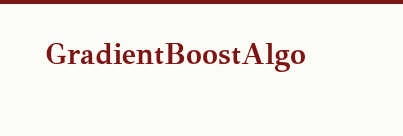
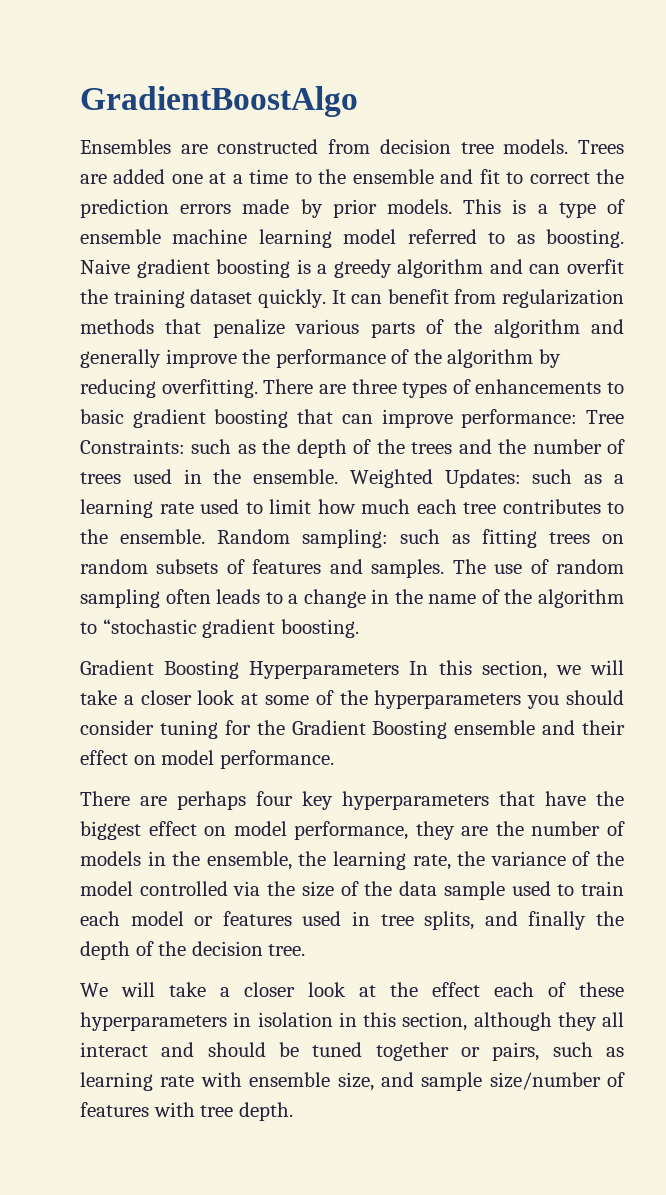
(306, 57) none -> [80,139,624,154] [80,169,624,184] [80,199,625,218] [80,229,624,248] [80,259,624,278] [80,289,624,308] [80,319,624,338] [80,349,561,368] [80,379,624,398] [80,409,624,428] [80,439,625,458] [80,469,624,488] [80,499,624,518] [80,529,624,548] [80,559,625,578] [80,589,625,608] [80,619,359,638] [80,660,625,679] [80,690,624,709] [80,720,625,739] [80,750,334,769] [80,791,624,810] [80,821,625,840] [80,851,625,870] [80,881,625,900] [80,911,625,930] [80,941,306,960] [80,982,624,997] [80,1012,624,1031] [80,1042,624,1061] [80,1072,625,1091] [80,1102,293,1121] // Ensembles are constructed from decision tree models. Trees are added one at a time to the ensemble and fit to correct the prediction errors made by prior models. This is a type of ensemble machine learning model referred to as boosting. Naive gradient boosting is a greedy algorithm and can overfit the training dataset quickly. It can benefit from regularization methods that penalize various parts of the algorithm and generally improve the performance of the algorithm by reducing overfitting. There are three types of enhancements to basic gradient boosting that can improve performance: Tree Constraints: such as the depth of the trees and the number of trees used in the ensemble. Weighted Updates: such as a learning rate used to limit how much each tree contributes to the ensemble. Random sampling: such as fitting trees on random subsets of features and samples. The use of random sampling often leads to a change in the name of the algorithm to “stochastic gradient boosting. // Gradient Boosting Hyperparameters In this section, we will take a closer look at some of the hyperparameters you should consider tuning for the Gradient Boosting ensemble and their effect on model performance. // There are perhaps four key hyperparameters that have the biggest effect on model performance, they are the number of models in the ensemble, the learning rate, the variance of the model controlled via the size of the data sample used to train each model or features used in tree splits, and finally the depth of the decision tree. // We will take a closer look at the effect each of these hyperparameters in isolation in this section, although they all interact and should be tuned together or pairs, such as learning rate with ensemble size, and sample size/number of features with tree depth.

